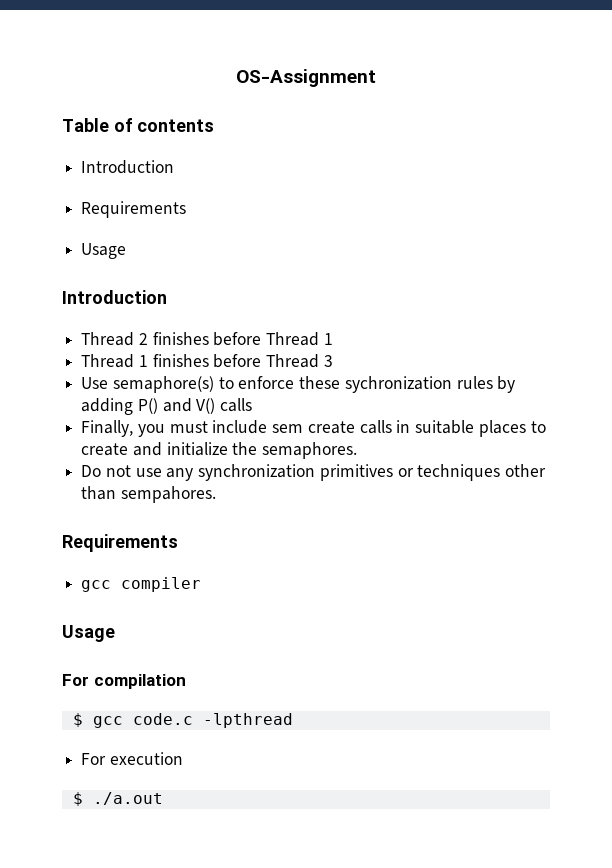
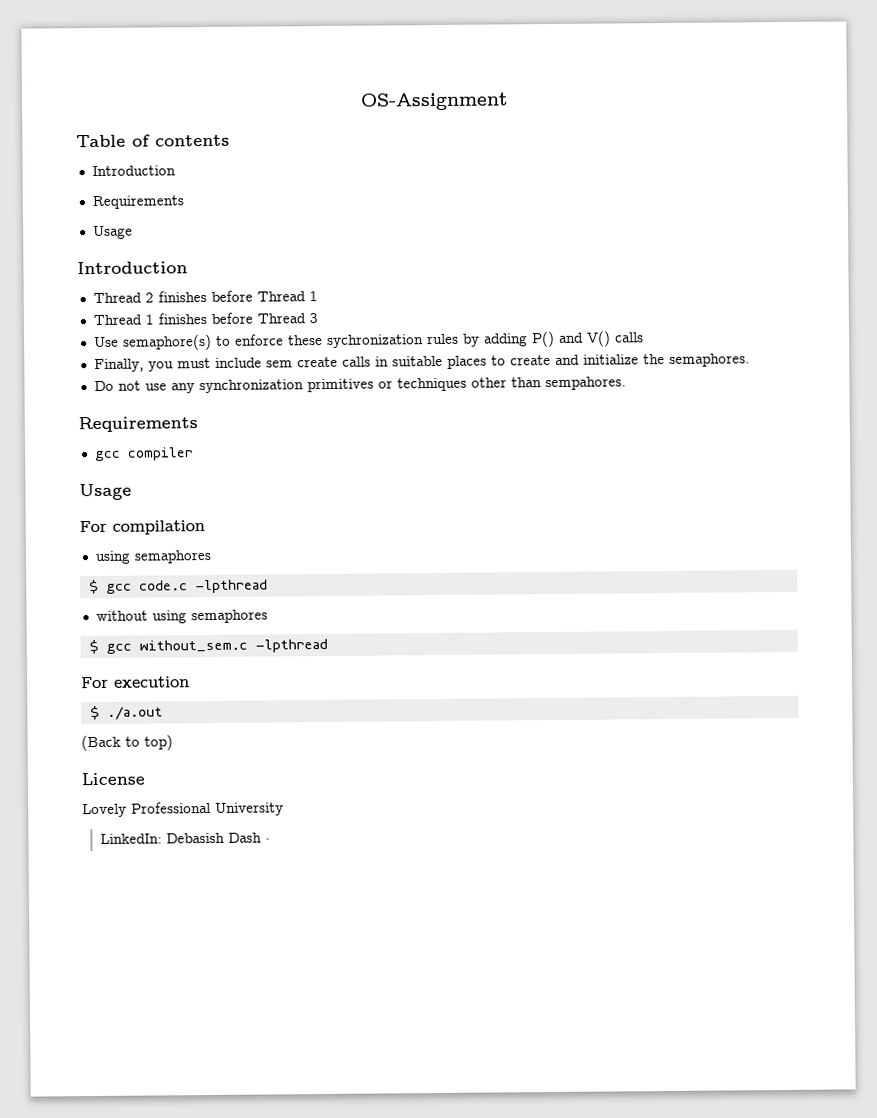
(186, 681) none -> [94,549,212,564] // using semaphores
[81,752,183,765] [72,792,163,806] For execution // $ ./a.out -> [95,609,268,624] [88,638,328,655] [81,676,190,689] [89,705,163,721] [81,734,173,752] [81,772,145,786] [82,802,284,818] [99,832,270,844] without using semaphores // $ gcc without_sem.c -lpthread // For execution // $ ./a.out // (Back to top) // License // Lovely Professional University // LinkedIn: Debasish Dash ·

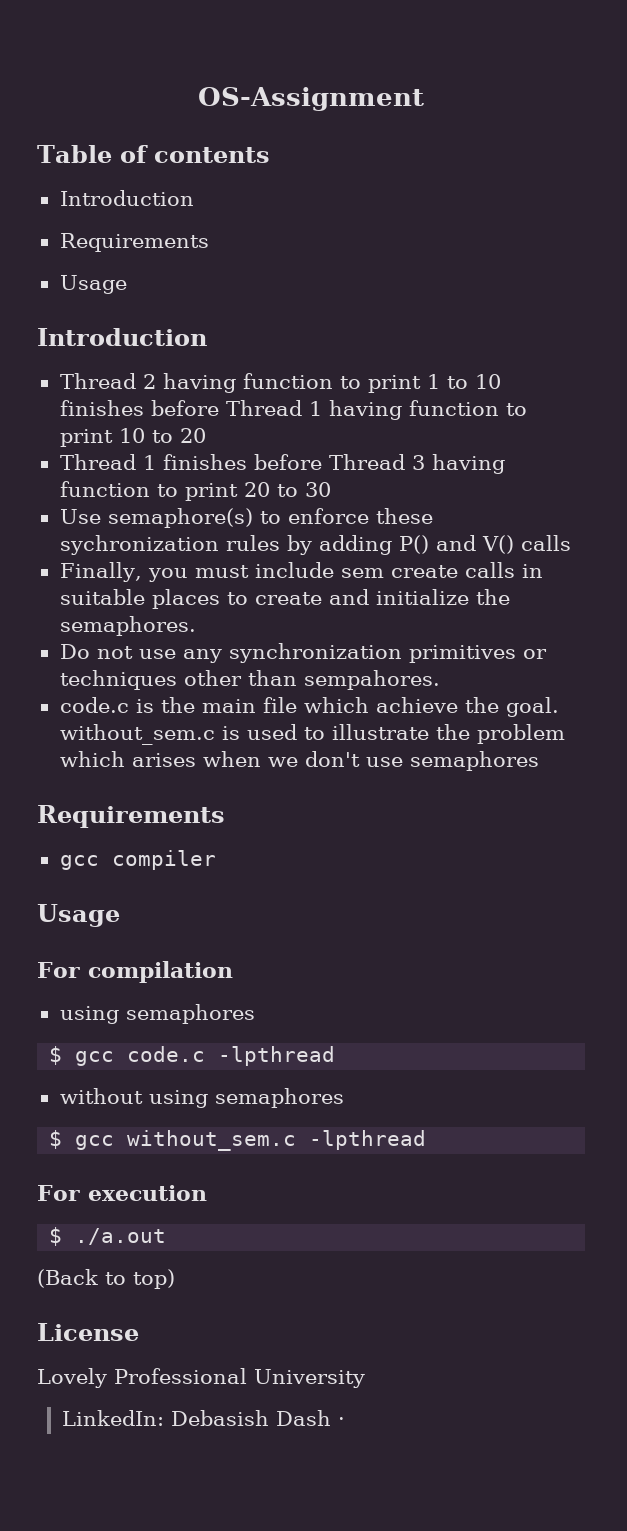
[157,290,318,303] finishes before Thread 1 -> [162,373,501,393] [59,400,527,420] [59,428,206,447] having function to print 1 to 10 finishes before Thread 1 having function to print 10 to 20
(318, 318) none -> [431,454,505,474] [59,481,331,501] having function to print 20 to 30
(626, 383) none -> [59,697,559,717] [59,724,565,745] [59,751,539,771] // code.c is the main file which achieve the goal. without_sem.c is used to illustrate the problem which arises when we don't use semaphores

